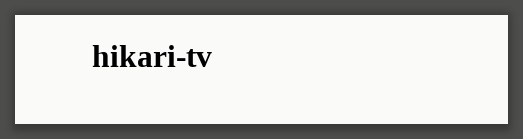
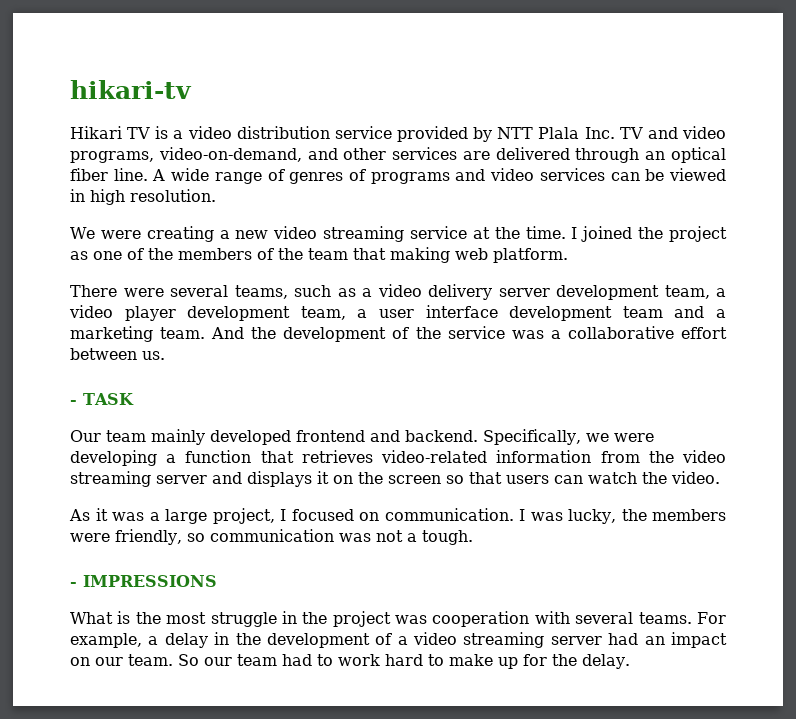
(212, 56) none -> [70,126,726,142] [70,147,726,163] [70,168,726,184] [70,189,216,205] [70,226,728,242] [70,247,568,263] [70,284,726,300] [69,305,727,321] [70,326,727,342] [70,348,165,360] [70,393,134,405] [70,429,654,445] [70,450,726,466] [70,471,720,487] [69,508,726,524] [70,529,473,545] [70,575,217,587] [70,611,727,627] [70,632,727,648] [70,654,630,669] // Hikari TV is a video distribution service provided by NTT Plala Inc. TV and video programs, video-on-demand, and other services are delivered through an optical fiber line. A wide range of genres of programs and video services can be viewed in high resolution. // We were creating a new video streaming service at the time. I joined the project as one of the members of the team that making web platform. // There were several teams, such as a video delivery server development team, a video player development team, a user interface development team and a marketing team. And the development of the service was a collaborative effort between us. // - TASK // Our team mainly developed frontend and backend. Specifically, we were developing a function that retrieves video-related information from the video streaming server and displays it on the screen so that users can watch the video. // As it was a large project, I focused on communication. I was lucky, the members were friendly, so communication was not a tough. // - IMPRESSIONS // What is the most struggle in the project was cooperation with several teams. For example, a delay in the development of a video streaming server had an impact on our team. So our team had to work hard to make up for the delay.

